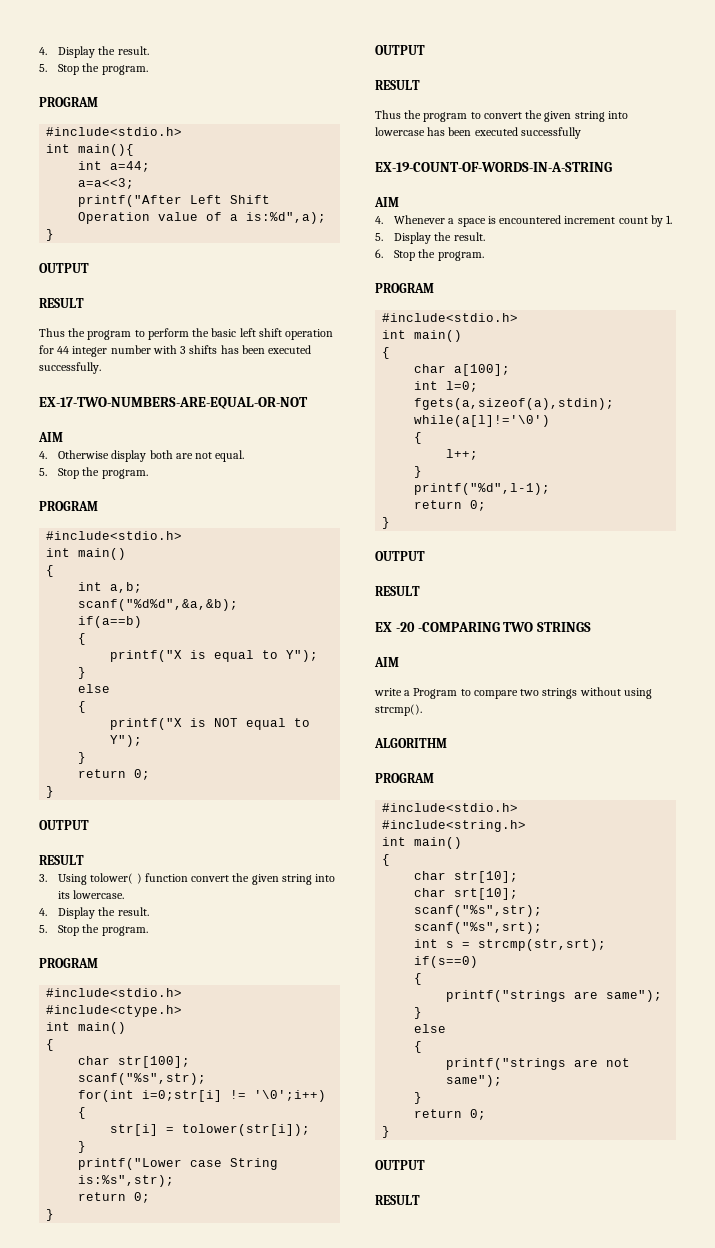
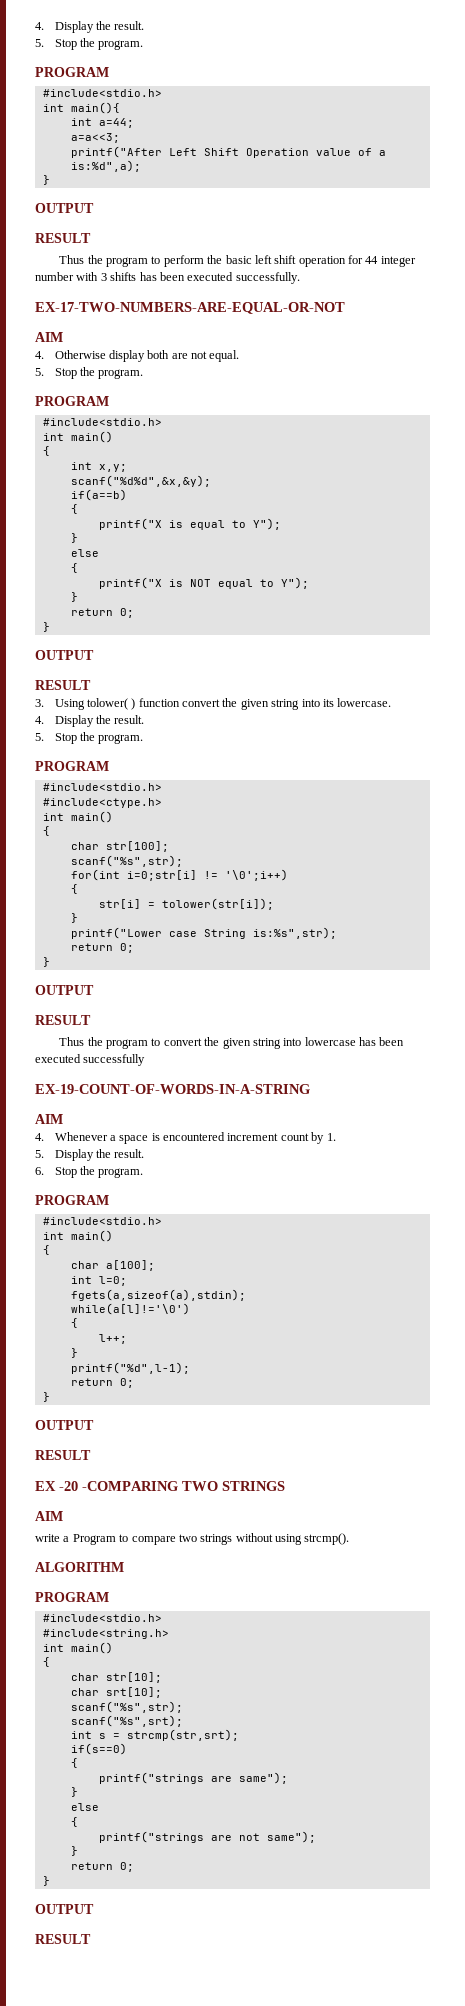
[110,582,143,593] [78,599,239,611] a,b; // scanf("%d%d",&a,&b); -> [98,464,127,472] [70,475,211,487] x,y; // scanf("%d%d",&x,&y);

